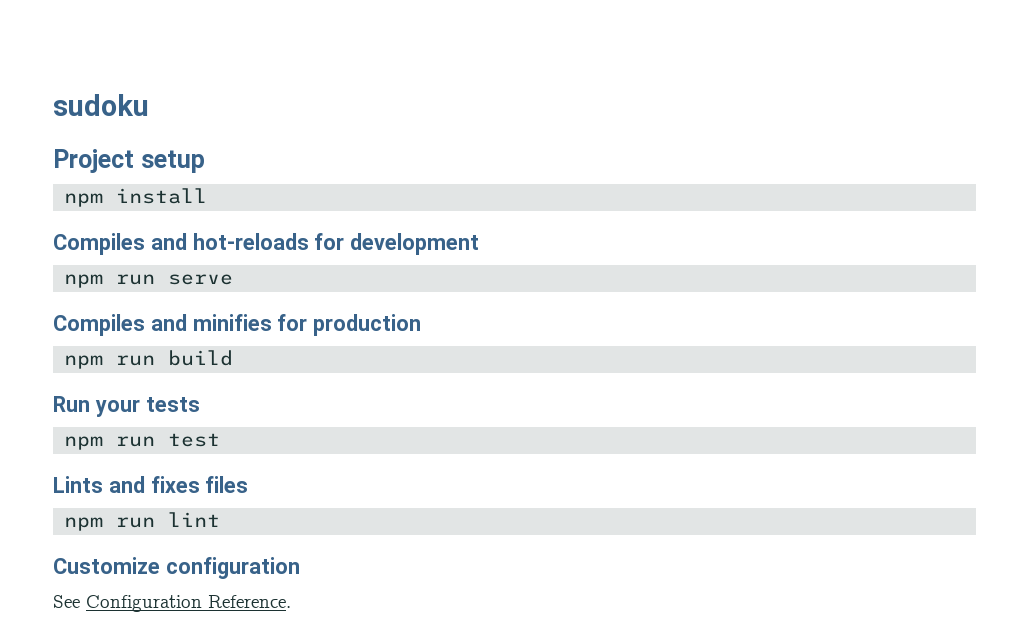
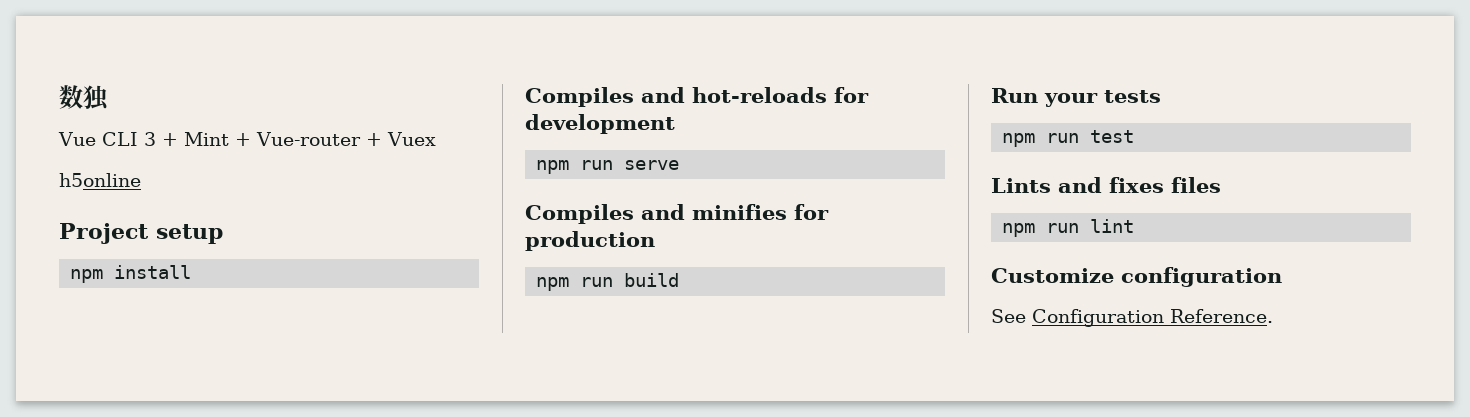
[53,94,149,116] sudoku -> [59,85,109,111] [58,132,436,146] [59,173,141,187] 数独 // Vue CLI 3 + Mint + Vue-router + Vuex // h5online

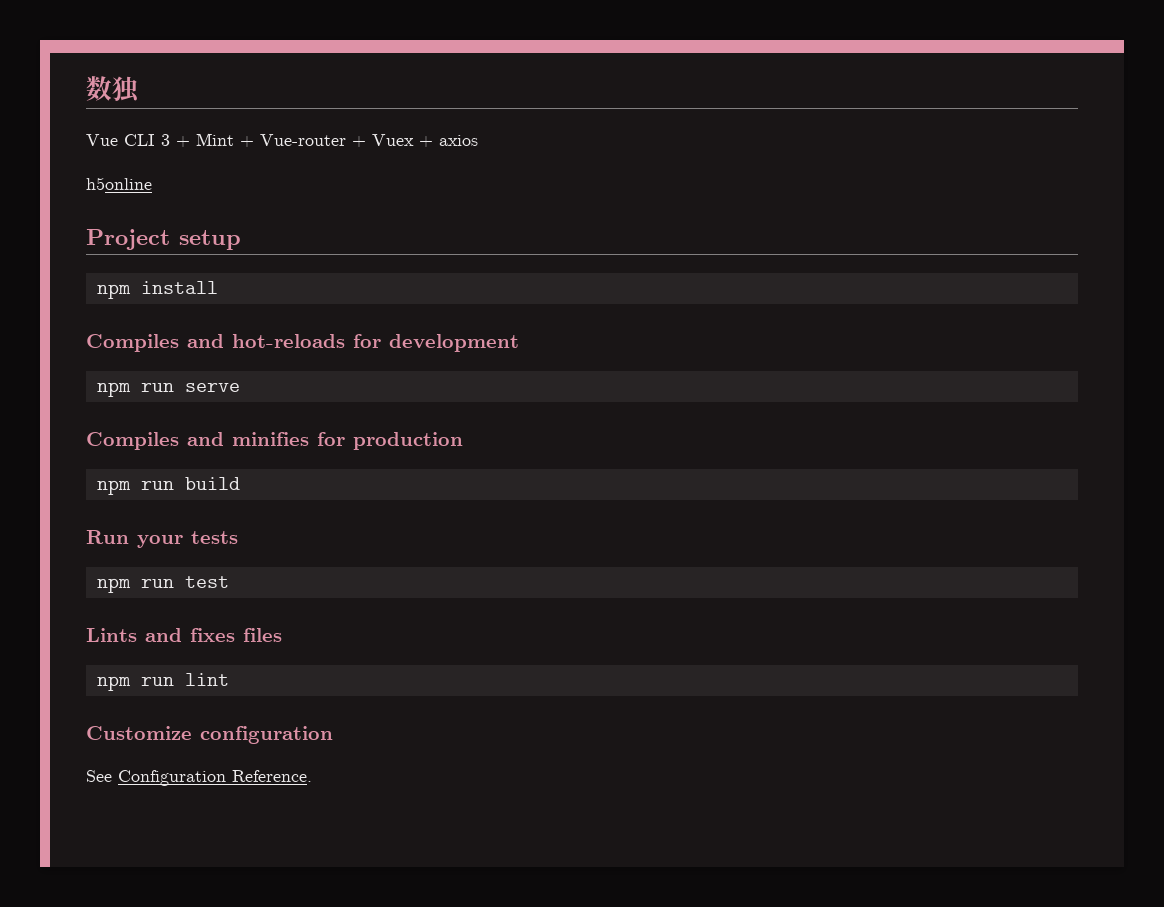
(436, 139) none -> [419,135,478,147] + axios

